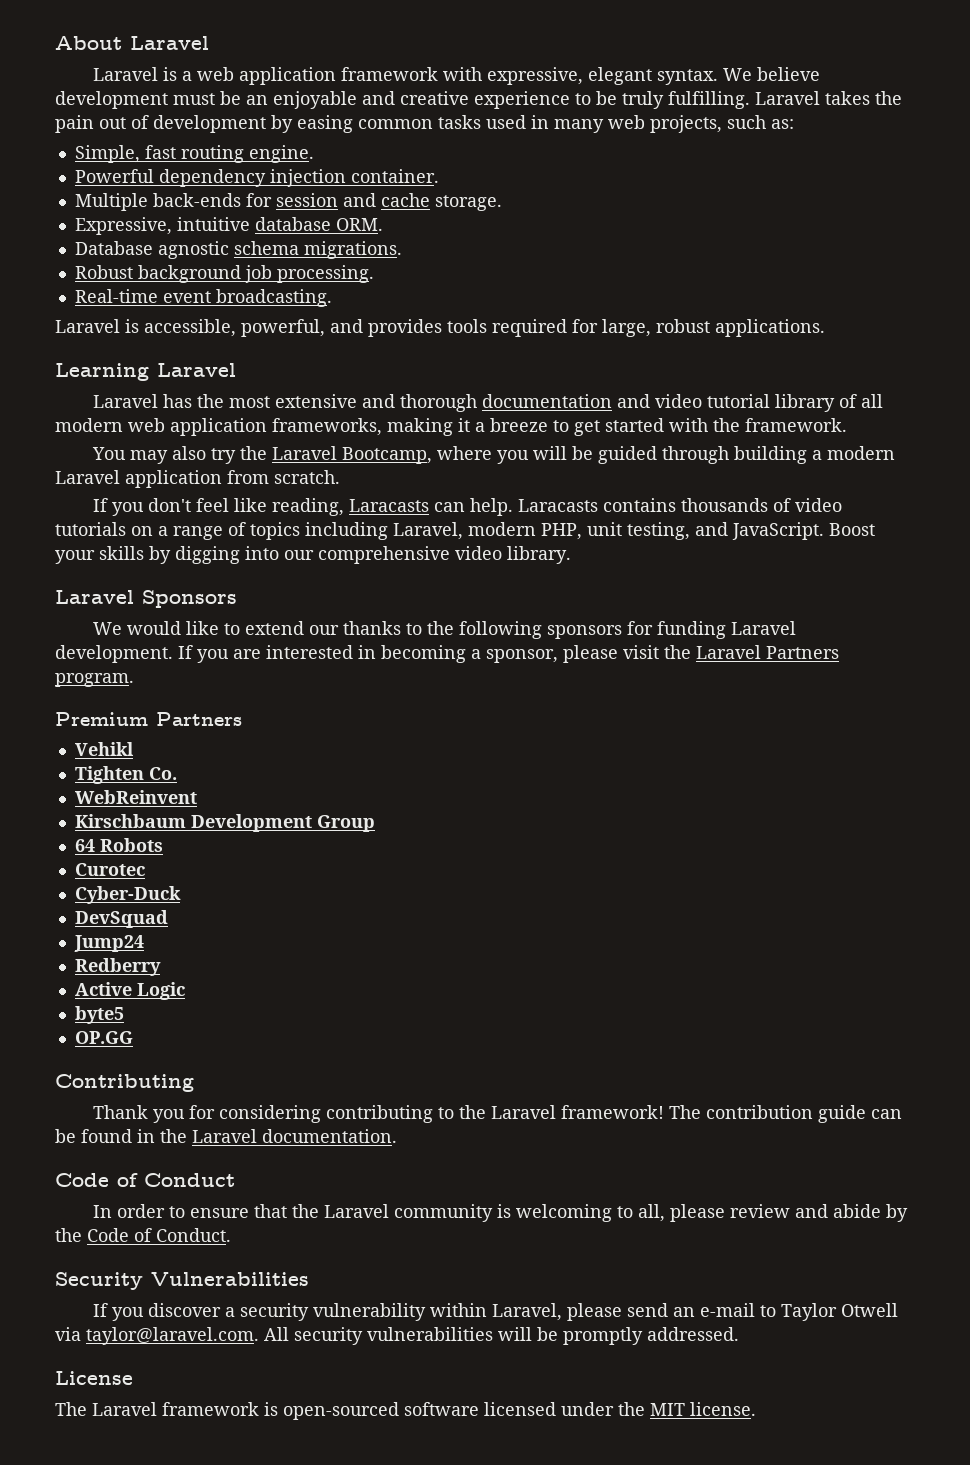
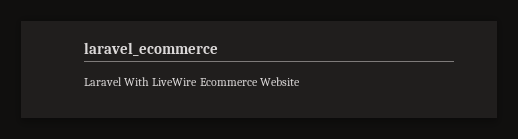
[55,36,209,50] [93,67,821,85] [55,91,902,109] [55,115,794,133] [74,145,314,163] [74,169,439,187] [74,193,502,211] [74,217,383,235] [74,241,402,259] [74,265,374,283] [74,289,332,307] [55,319,825,337] [55,363,236,381] [93,394,884,412] [55,418,847,436] [92,446,896,464] [55,470,340,488] [93,498,843,516] [55,522,875,540] [55,546,571,564] [55,590,237,608] [93,621,797,639] [55,645,839,663] [55,673,134,687] [55,712,242,726] [74,742,134,756] [74,766,177,784] [74,790,197,804] [74,814,375,832] [74,838,163,852] [74,863,145,876] [74,886,181,904] [74,910,168,928] [73,935,144,952] [74,958,161,976] [74,982,185,1000] [74,1006,124,1024] [74,1031,133,1044] [55,1074,194,1092] [93,1105,903,1123] [55,1129,397,1143] [55,1173,235,1187] [93,1204,909,1222] [55,1228,231,1242] [55,1272,309,1290] [93,1303,899,1321] [55,1327,739,1345] [55,1371,133,1385] [55,1402,756,1420] About Laravel // Laravel is a web application framework with expressive, elegant syntax. We believe development must be an enjoyable and creative experience to be truly fulfilling. Laravel takes the pain out of development by easing common tasks used in many web projects, such as: // Simple, fast routing engine. // Powerful dependency injection container. // Multiple back-ends for session and cache storage. // Expressive, intuitive database ORM. // Database agnostic schema migrations. // Robust background job processing. // Real-time event broadcasting. // Laravel is accessible, powerful, and provides tools required for large, robust applications. // Learning Laravel // Laravel has the most extensive and thorough documentation and video tutorial library of all modern web application frameworks, making it a breeze to get started with the framework. // You may also try the Laravel Bootcamp, where you will be guided through building a modern Laravel application from scratch. // If you don't feel like reading, Laracasts can help. Laracasts contains thousands of video tutorials on a range of topics including Laravel, modern PHP, unit testing, and JavaScript. Boost your skills by digging into our comprehensive video library. // Laravel Sponsors // We would like to extend our thanks to the following sponsors for funding Laravel development. If you are interested in becoming a sponsor, please visit the Laravel Partners program. // Premium Partners // Vehikl // Tighten Co. // WebReinvent // Kirschbaum Development Group // 64 Robots // Curotec // Cyber-Duck // DevSquad // Jump24 // Redberry // Active Logic // byte5 // OP.GG // Contributing // Thank you for considering contributing to the Laravel framework! The contribution guide can be found in the Laravel documentation. // Code of Conduct // In order to ensure that the Laravel community is welcoming to all, please review and abide by the Code of Conduct. // Security Vulnerabilities // If you discover a security vulnerability within Laravel, please send an e-mail to Taylor Otwell via taylor@laravel.com. All security vulnerabilities will be promptly addressed. // License // The Laravel framework is open-sourced software licensed under the MIT license. -> [84,42,218,56] [84,77,300,86] laravel_ecommerce // Laravel With LiveWire Ecommerce Website

